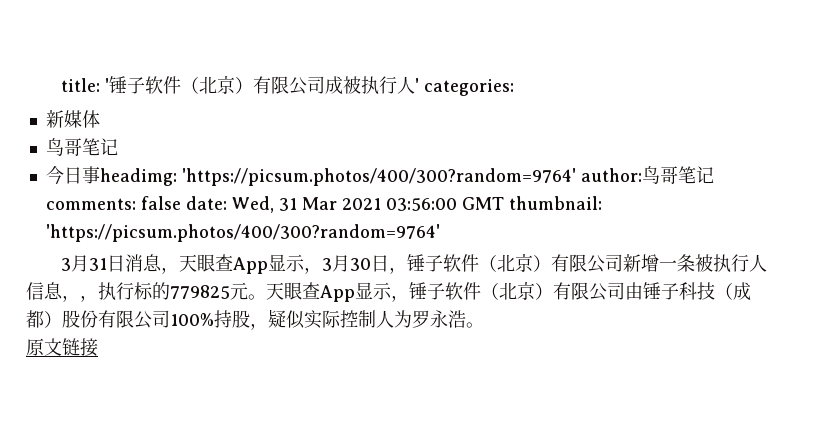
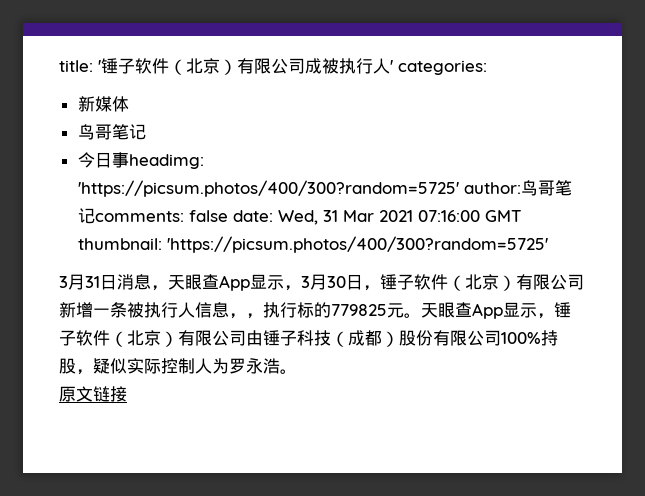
[181,168,576,186] 'https://picsum.photos/400/300?random=9764' -> [77,180,459,197] 'https://picsum.photos/400/300?random=5725'
[385,198,457,211] 03:56:00 -> [417,210,480,222] 07:16:00
[45,224,440,242] 'https://picsum.photos/400/300?random=9764' -> [166,236,548,253] 'https://picsum.photos/400/300?random=5725'

